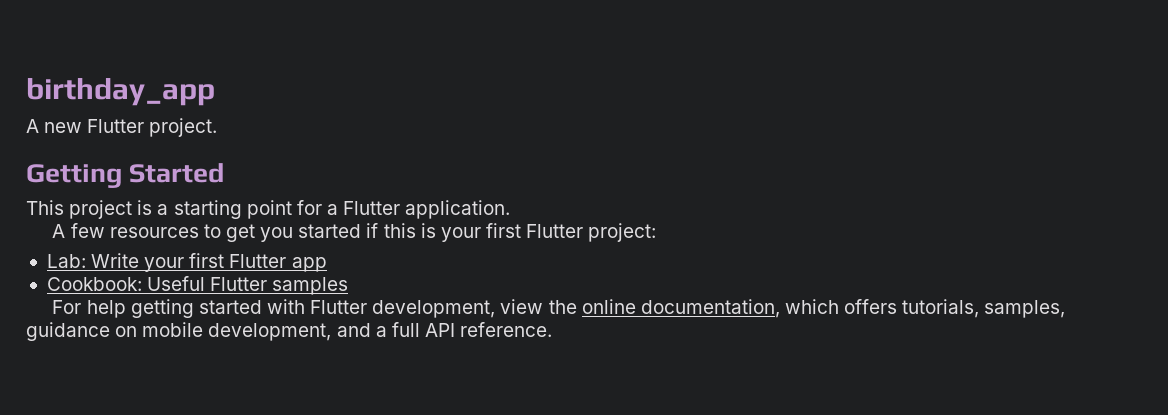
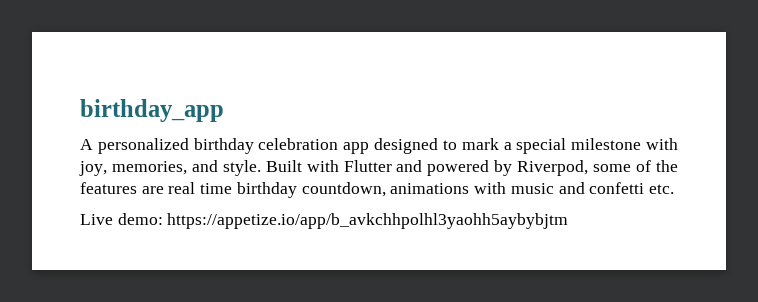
[44,118,218,137] [26,163,225,188] [26,200,511,219] [52,223,657,242] [46,253,327,272] [46,276,349,295] [52,299,1066,318] [26,322,553,341] new Flutter project. // Getting Started // This project is a starting point for a Flutter application. // A few resources to get you started if this is your first Flutter project: // Lab: Write your first Flutter app // Cookbook: Useful Flutter samples // For help getting started with Flutter development, view the online documentation, which offers tutorials, samples, guidance on mobile development, and a full API reference. -> [97,138,678,154] [79,160,678,176] [80,182,674,198] [80,213,569,229] personalized birthday celebration app designed to mark a special milestone with joy, memories, and style. Built with Flutter and powered by Riverpod, some of the features are real time birthday countdown, animations with music and confetti etc. // Live demo: https://appetize.io/app/b_avkchhpolhl3yaohh5aybybjtm

